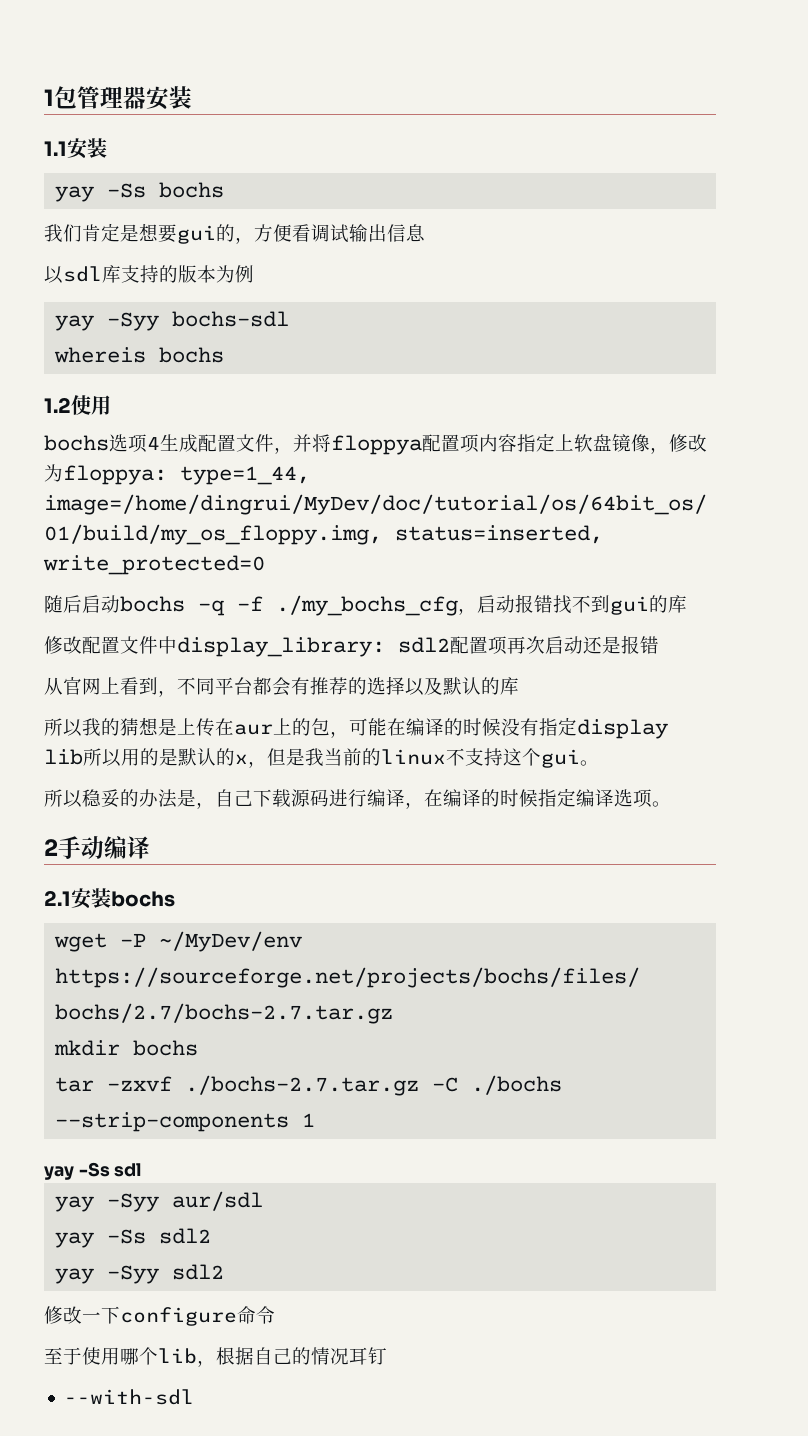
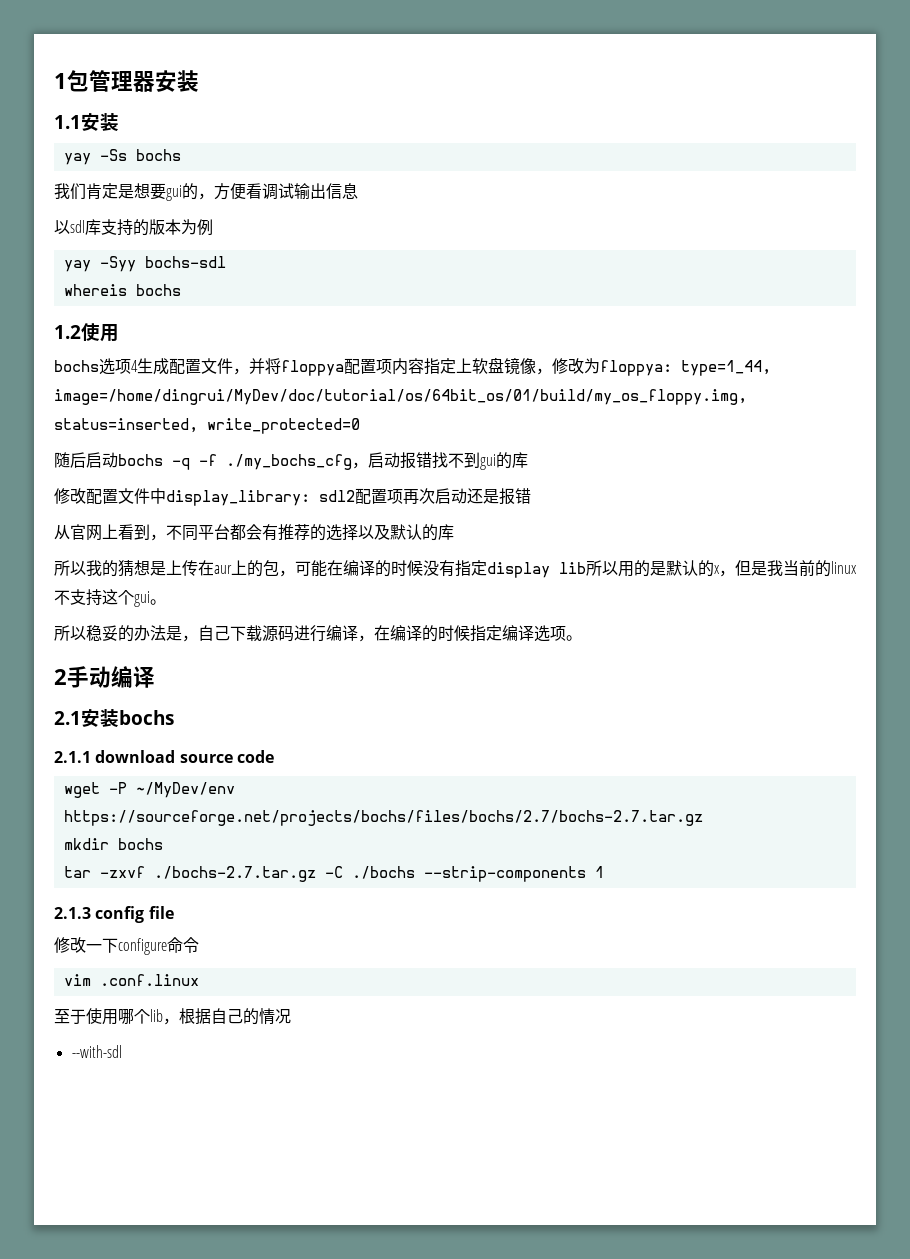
(175, 899) none -> [54,750,274,763] // 2.1.1 download source code
[44,1162,143,1180] [55,1191,264,1212] [55,1228,212,1248] [55,1264,225,1284] yay -Ss sdl // yay -Syy aur/sdl // yay -Ss sdl2 // yay -Syy sdl2 -> [54,906,174,923] 2.1.3 config file
(275, 1315) none -> [63,974,199,986] // vim .conf.linux
[349,1347,387,1365] 耳钉 -> (291, 1016) none

